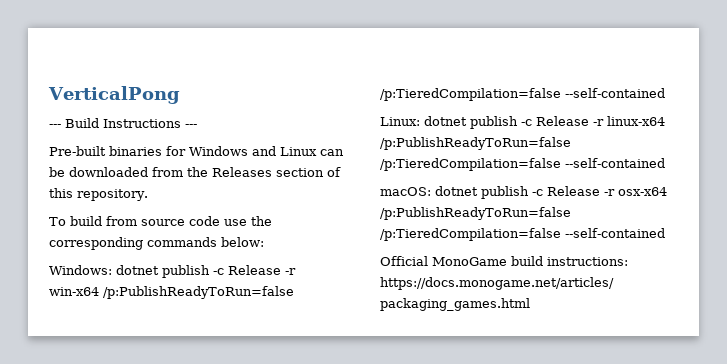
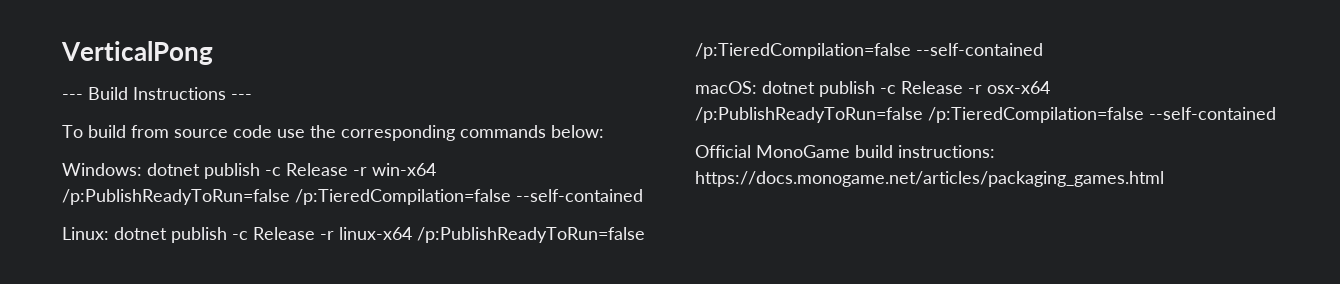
[49,146,344,156] [49,167,341,177] [49,188,148,201] // Pre-built binaries for Windows and Linux can be downloaded from the Releases section of this repository. -> (252, 97) none

